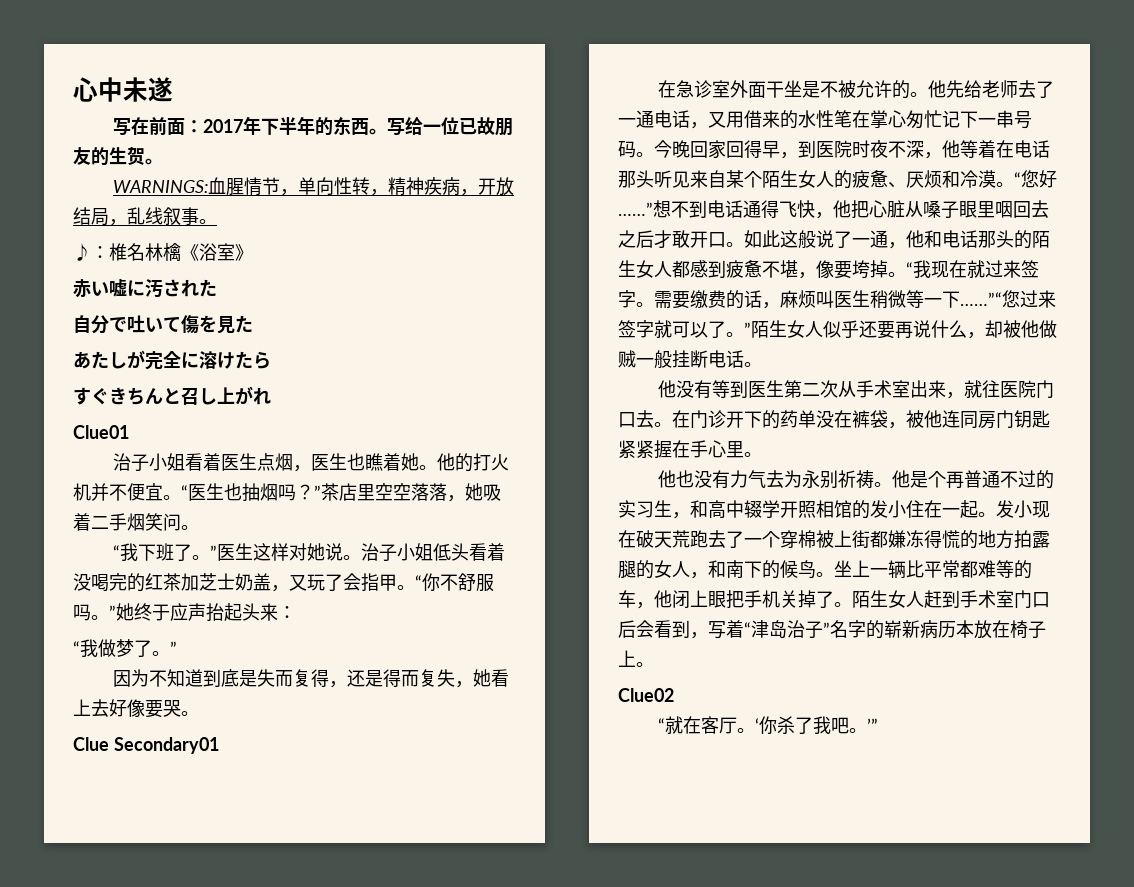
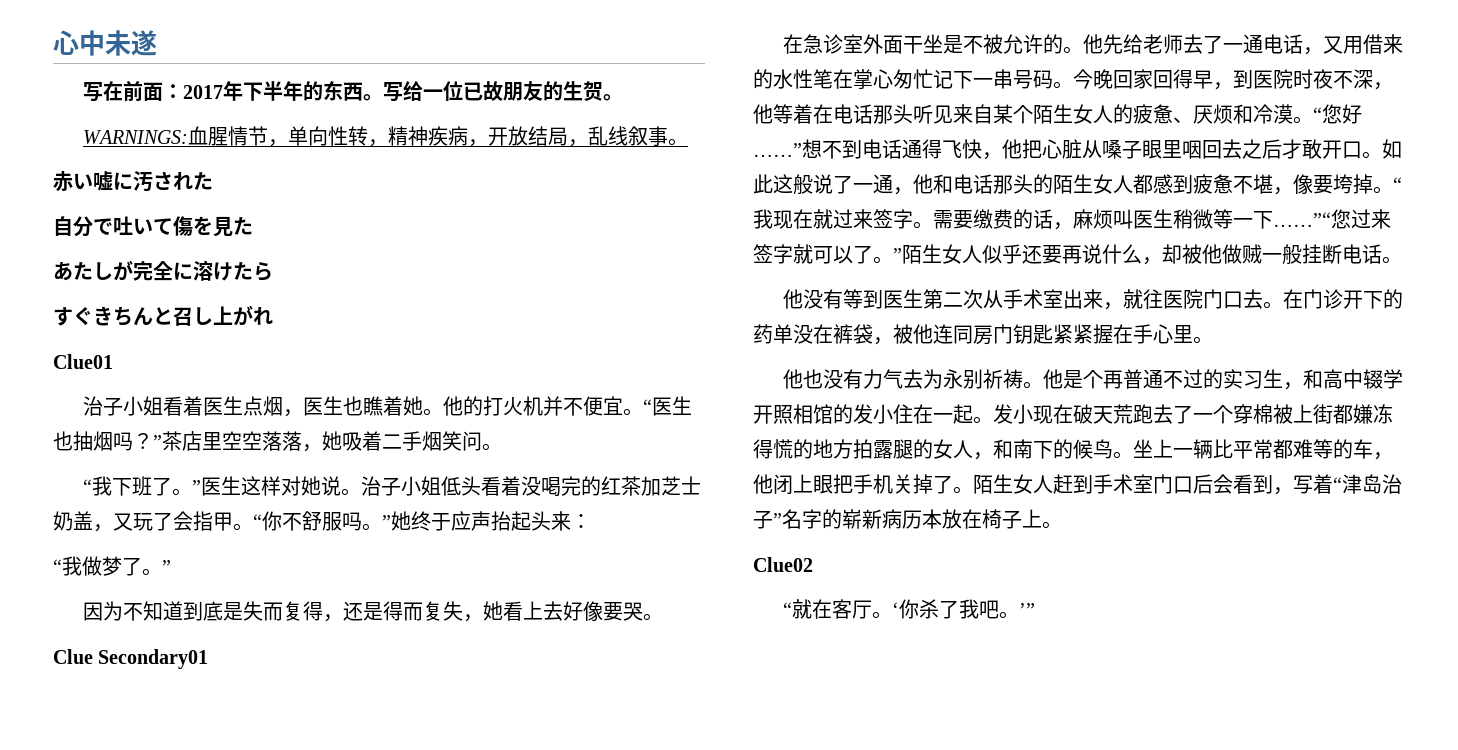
[73,242,253,261] // ♪：椎名林檎《浴室》 -> (688, 142) none

